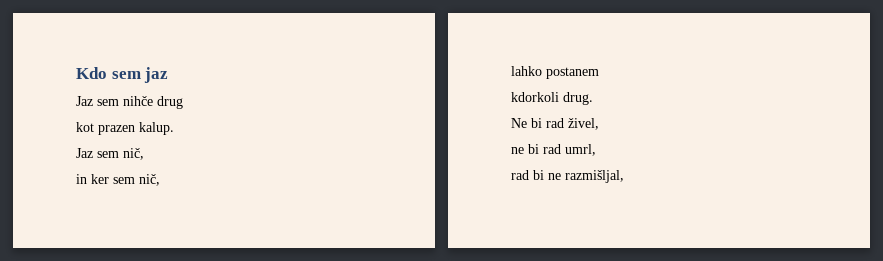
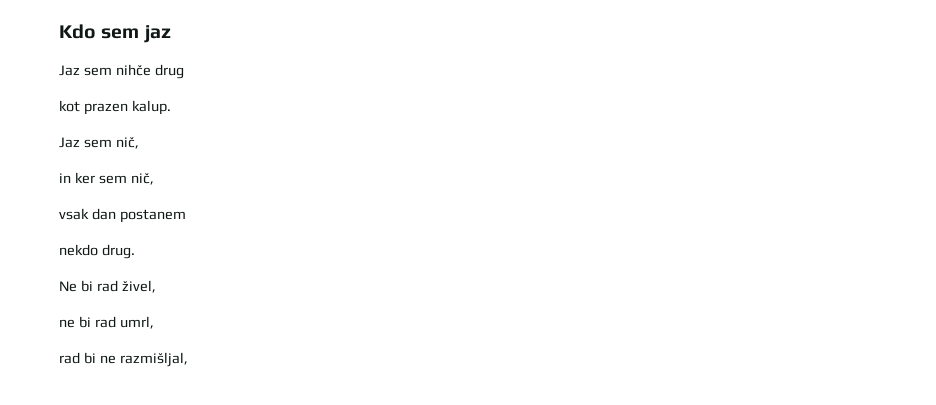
[511,66,542,76] lahko -> [59,208,116,220] vsak dan
[511,92,559,102] kdorkoli -> [59,244,98,256] nekdo

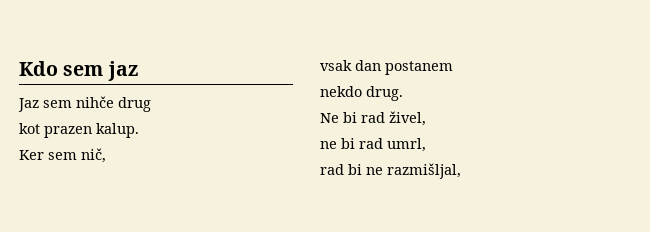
[59,137,139,149] [59,172,95,184] Jaz sem nič, // in ker -> [19,150,44,160] Ker

